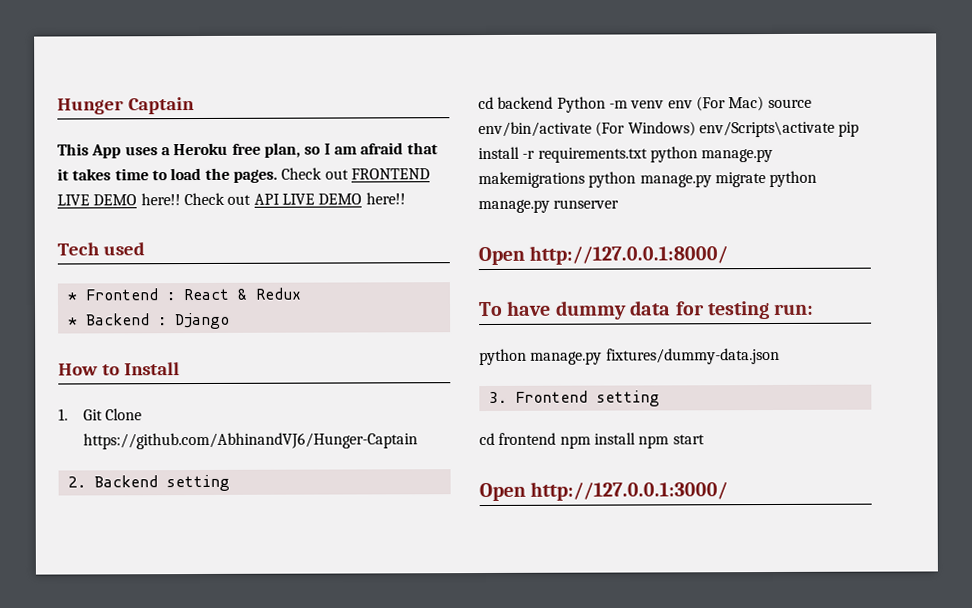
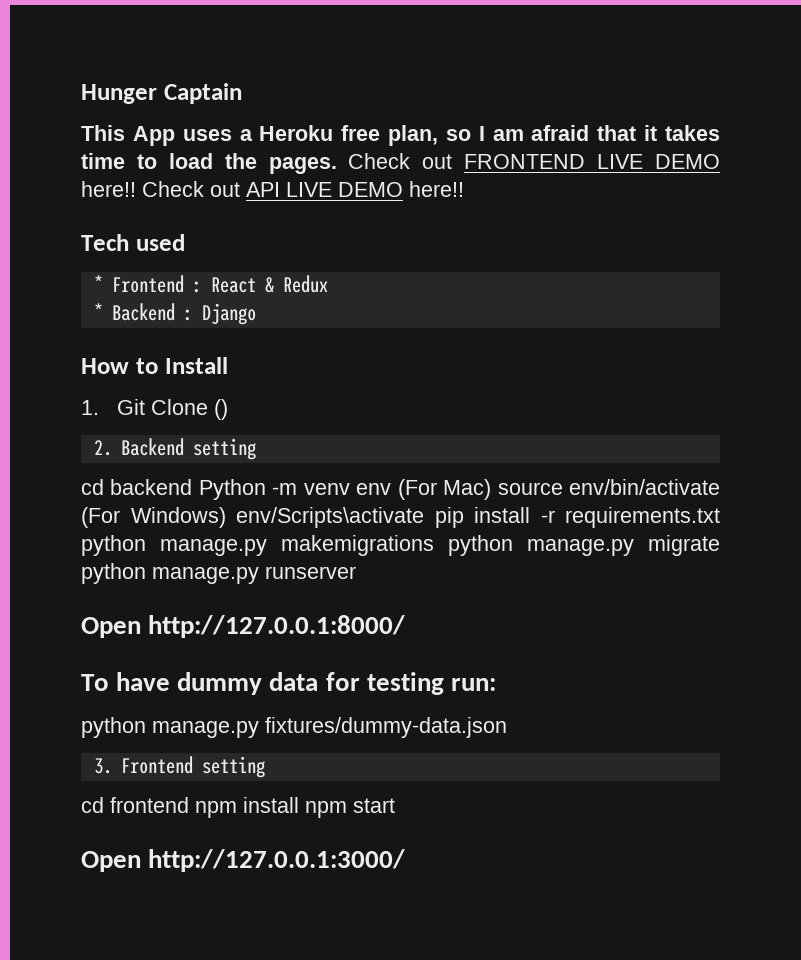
[82,432,418,450] https://github.com/AbhinandVJ6/Hunger-Captain -> [213,399,228,420] ()

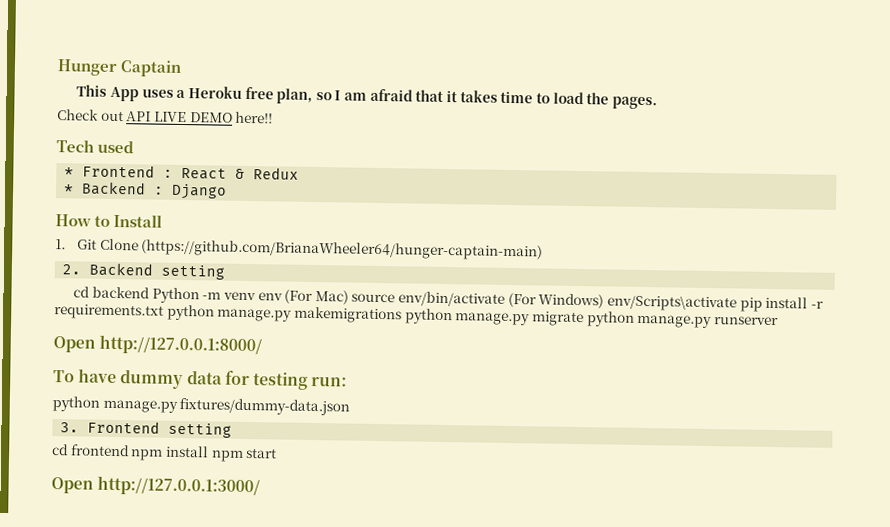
[348,153,721,169] [81,181,136,197] Check out FRONTEND LIVE DEMO here!! -> (658, 103) //
[213,399,228,420] () -> [141,239,544,261] (https://github.com/BrianaWheeler64/hunger-captain-main)

